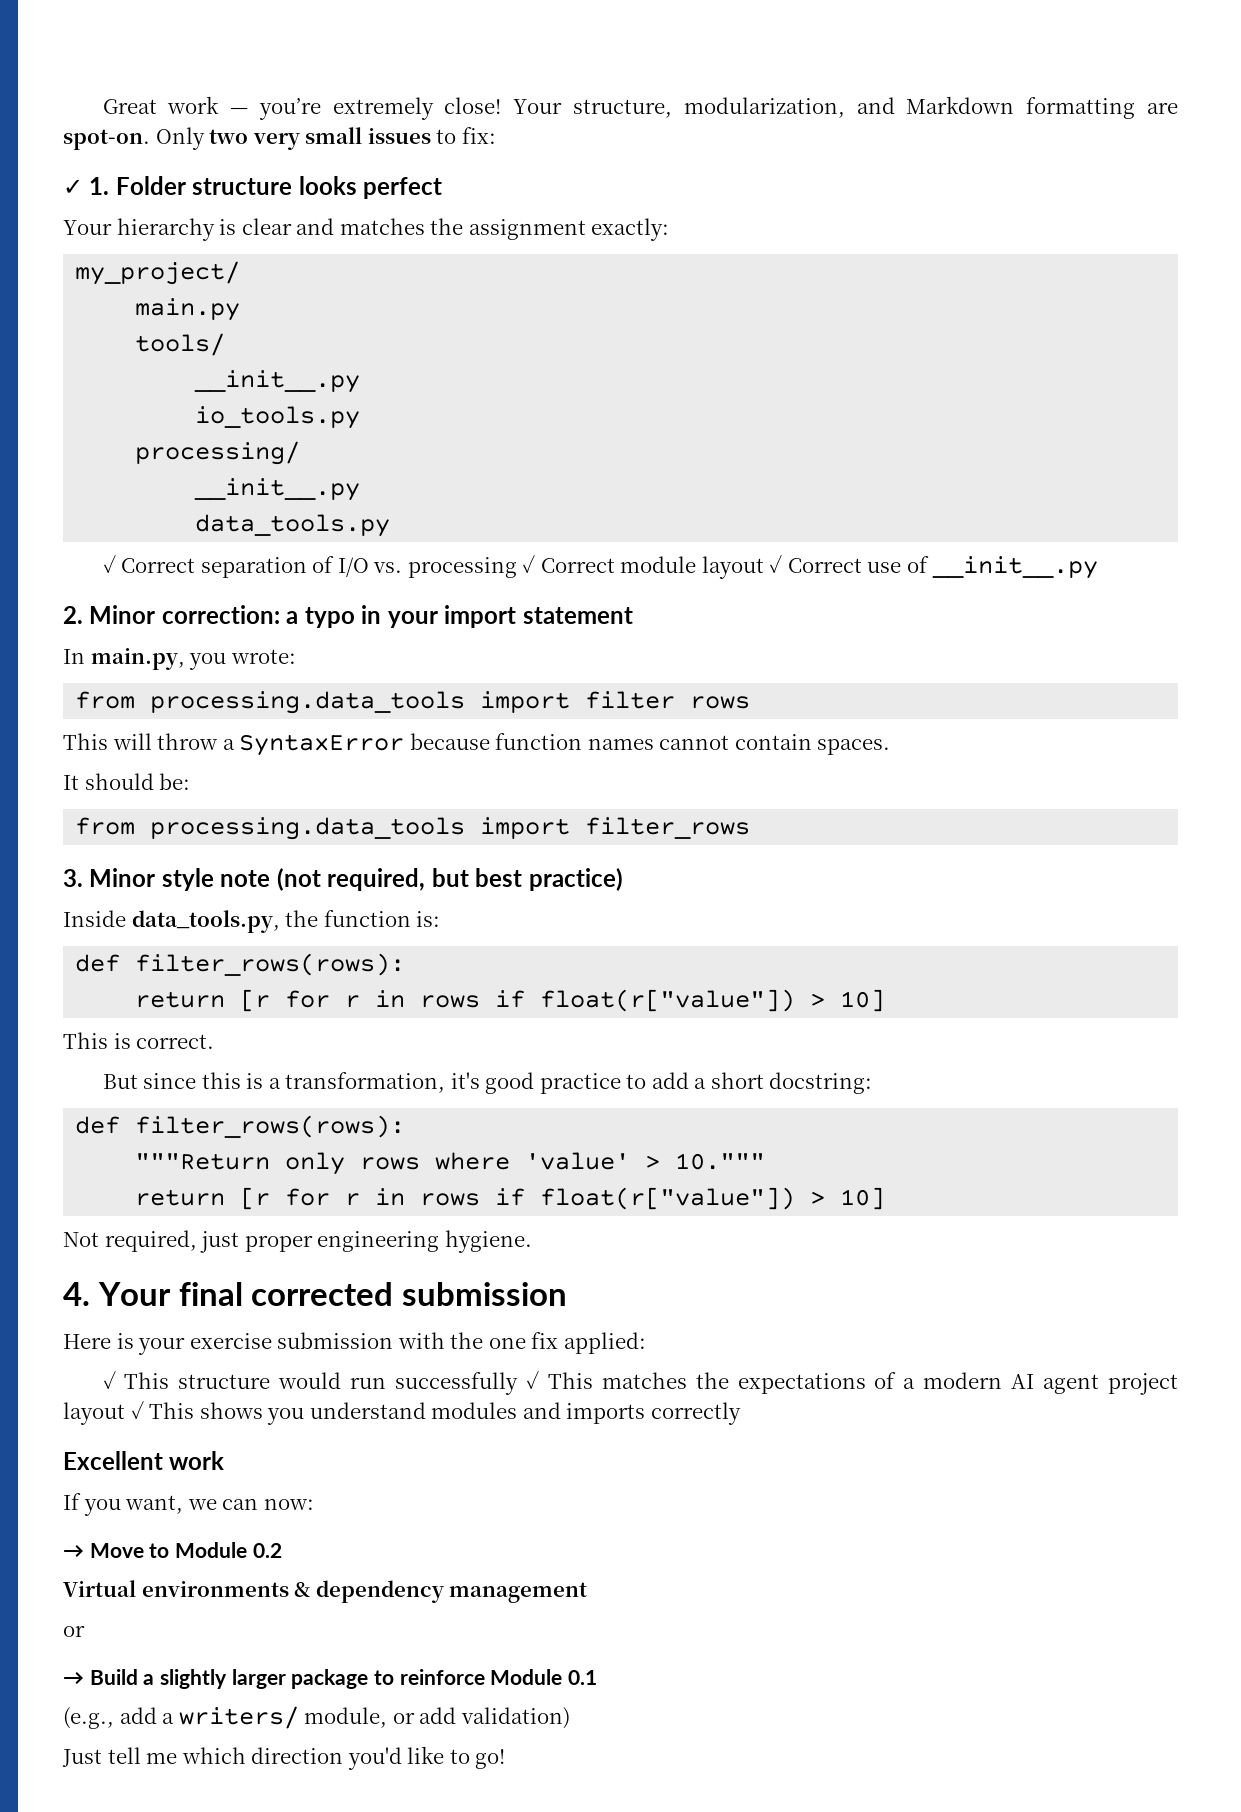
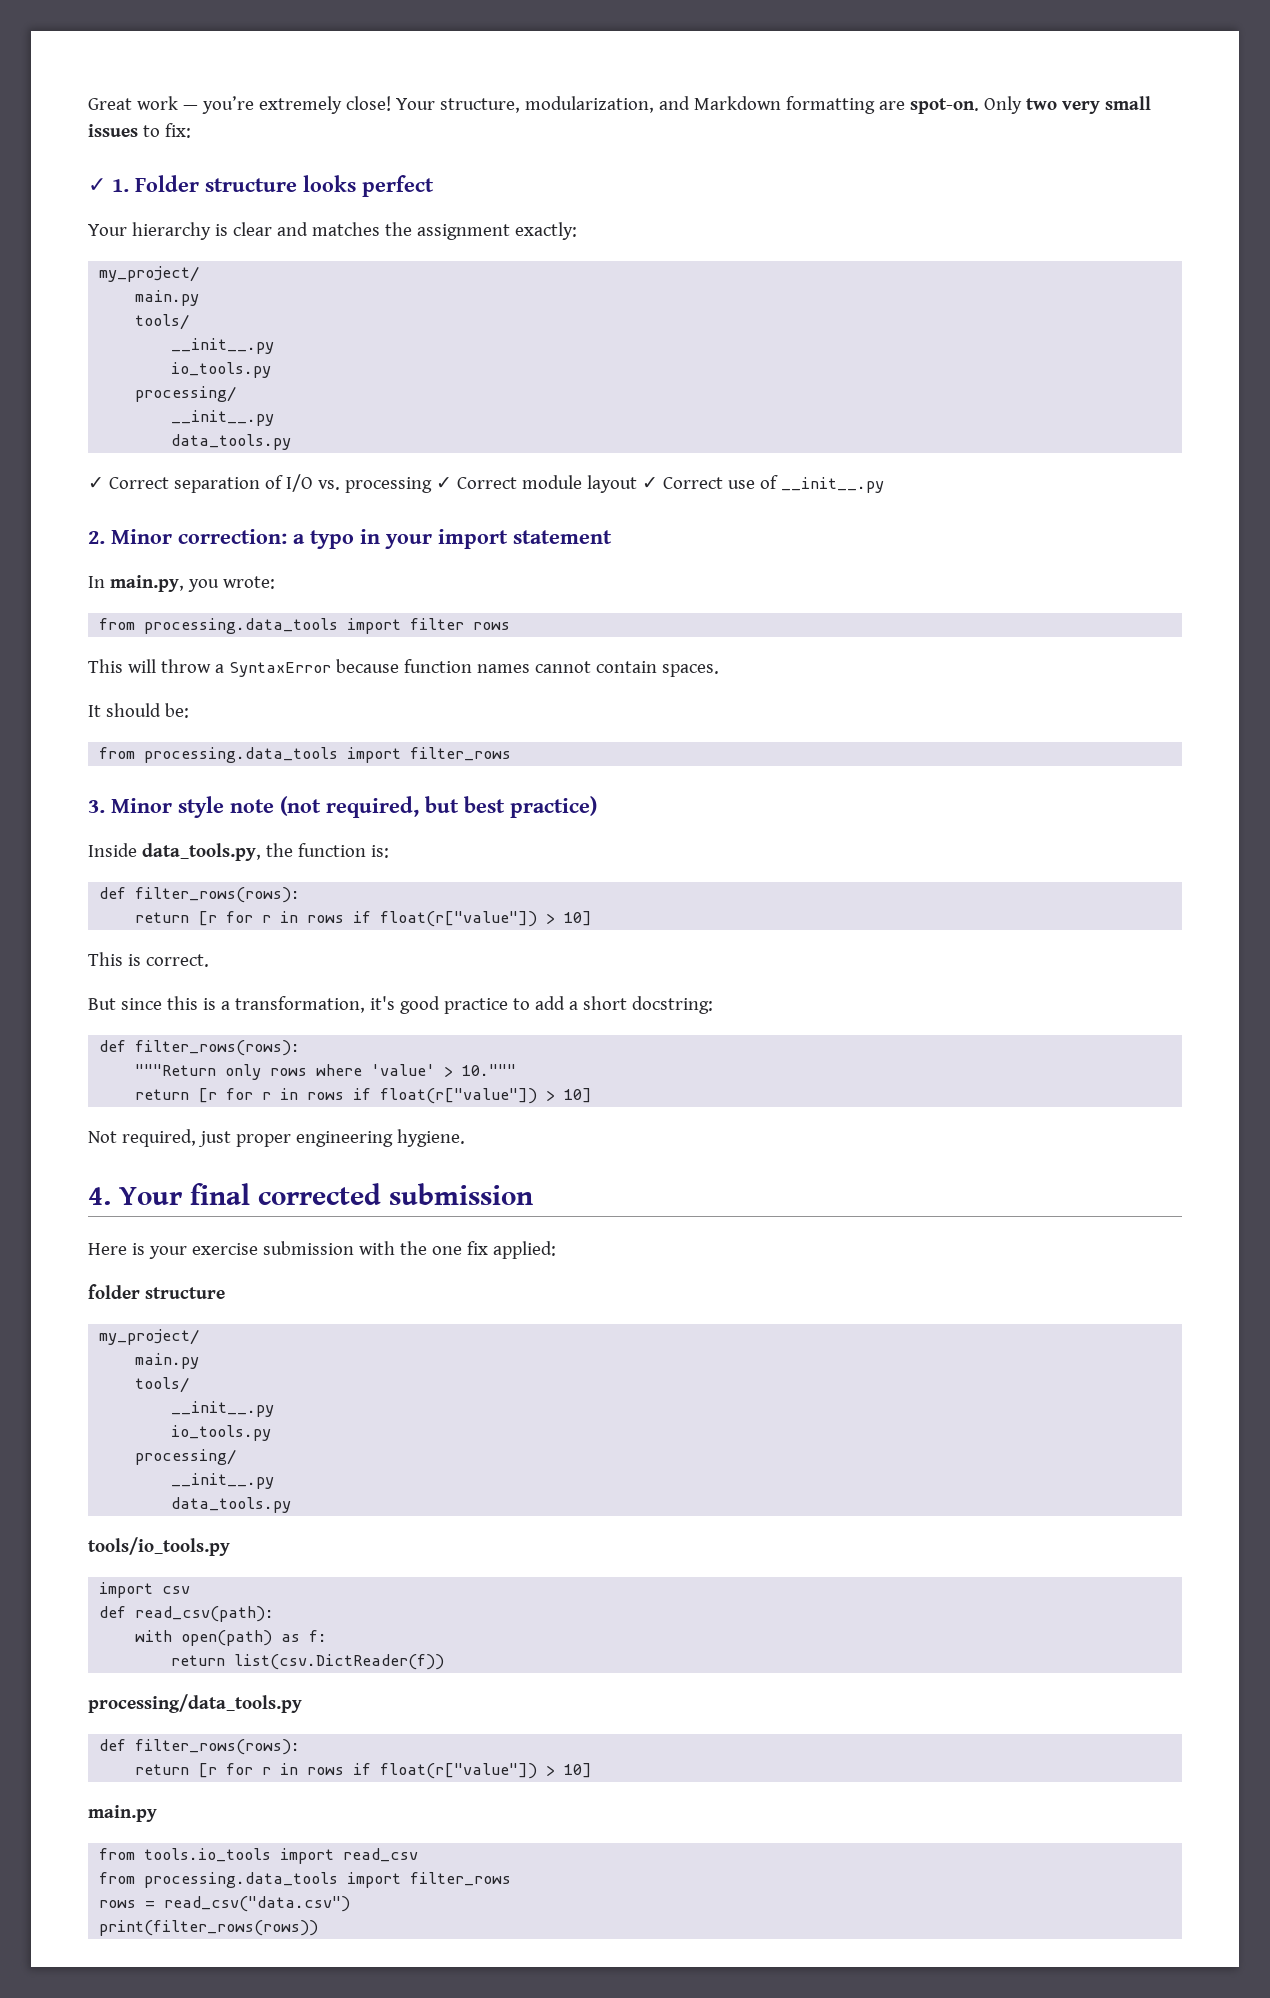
[102,1371,1178,1395] [63,1401,741,1425] [63,1451,225,1470] [63,1493,314,1516] [63,1542,282,1558] [63,1580,588,1603] [63,1625,85,1637] [63,1669,598,1689] [63,1706,570,1729] [62,1746,506,1770] ✓ This structure would run successfully ✓ This matches the expectations of a modern AI agent project layout ✓ This shows you understand modules and imports correctly // Excellent work // If you want, we can now: // → Move to Module 0.2 // Virtual environments & dependency management // or // → Build a slightly larger package to reinforce Module 0.1 // (e.g., add a writers/ module, or add validation) // Just tell me which direction you'd like to go! -> [88,1284,225,1299] [99,1329,200,1345] [135,1353,200,1369] [135,1377,190,1393] [171,1401,275,1417] [171,1425,272,1441] [135,1449,237,1465] [171,1473,275,1489] [171,1497,292,1513] [88,1537,230,1556] [99,1582,191,1598] [99,1606,275,1622] [135,1630,328,1646] [171,1654,445,1670] [88,1694,302,1713] [99,1739,301,1755] [135,1763,593,1779] [88,1805,157,1822] [99,1848,419,1864] [99,1872,512,1888] [99,1896,351,1912] [99,1920,319,1936] folder structure // my_project/ // main.py // tools/ // __init__.py // io_tools.py // processing/ // __init__.py // data_tools.py // tools/io_tools.py // import csv // def read_csv(path): // with open(path) as f: // return list(csv.DictReader(f)) // processing/data_tools.py // def filter_rows(rows): // return [r for r in rows if float(r["value"]) > 10] // main.py // from tools.io_tools import read_csv // from processing.data_tools import filter_rows // rows = read_csv("data.csv") // print(filter_rows(rows))

